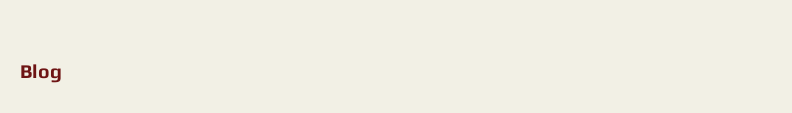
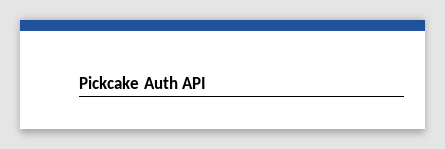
[20,64,62,83] Blog -> [79,76,207,89] Pickcake Auth API

